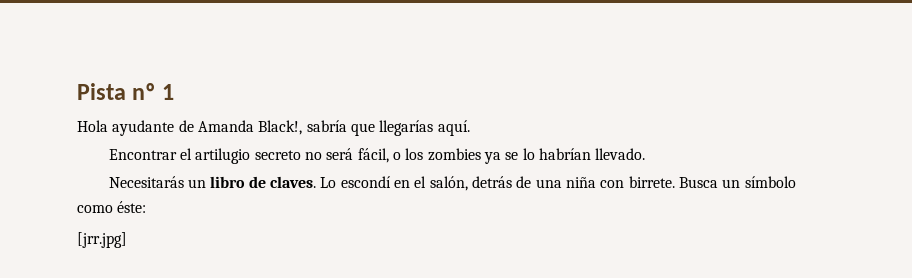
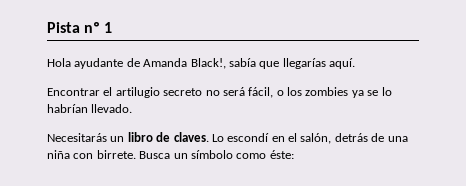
[306,120,347,132] sabría -> [228,58,256,67] sabía
[77,232,127,248] // [jrr.jpg] -> (294, 154) none

